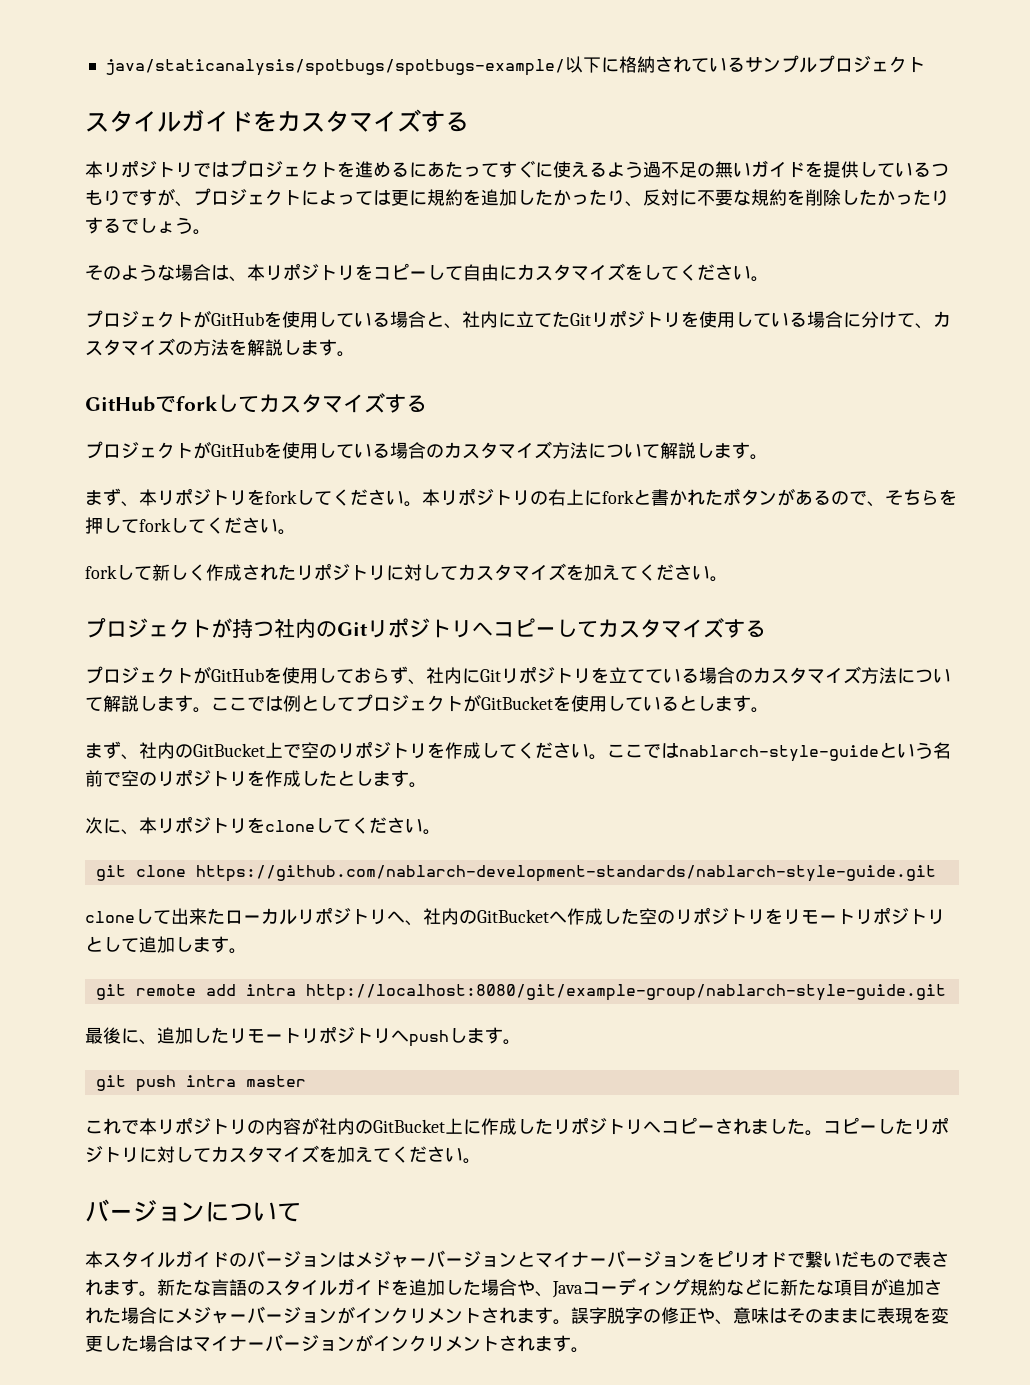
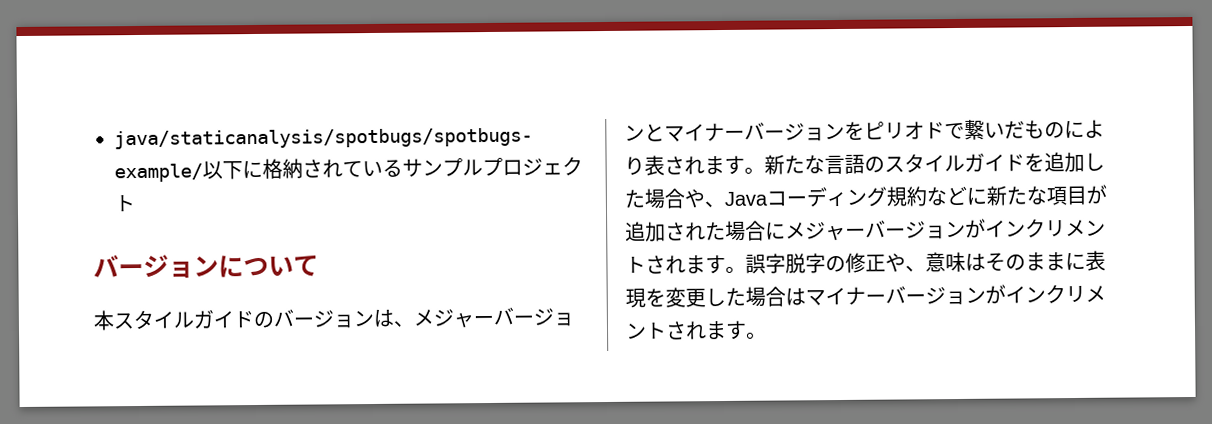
[85,109,469,132] [85,160,949,178] [85,188,949,207] [85,217,211,235] [85,263,769,282] [85,310,951,329] [85,338,355,357] [85,393,427,413] [85,441,768,460] [85,488,957,507] [85,517,296,535] [85,563,728,582] [85,618,766,638] [85,666,951,685] [85,694,769,713] [85,741,951,762] [85,769,427,788] [85,816,441,835] [95,865,936,882] [85,907,945,926] [85,936,247,954] [95,984,946,1001] [85,1026,521,1047] [95,1075,306,1092] [85,1117,949,1136] [85,1145,481,1164] // スタイルガイドをカスタマイズする // 本リポジトリではプロジェクトを進めるにあたってすぐに使えるよう過不足の無いガイドを提供しているつもりですが、プロジェクトによっては更に規約を追加したかったり、反対に不要な規約を削除したかったりするでしょう。 // そのような場合は、本リポジトリをコピーして自由にカスタマイズをしてください。 // プロジェクトがGitHubを使用している場合と、社内に立てたGitリポジトリを使用している場合に分けて、カスタマイズの方法を解説します。 // GitHubでforkしてカスタマイズする // プロジェクトがGitHubを使用している場合のカスタマイズ方法について解説します。 // まず、本リポジトリをforkしてください。本リポジトリの右上にforkと書かれたボタンがあるので、そちらを押してforkしてください。 // forkして新しく作成されたリポジトリに対してカスタマイズを加えてください。 // プロジェクトが持つ社内のGitリポジトリへコピーしてカスタマイズする // プロジェクトがGitHubを使用しておらず、社内にGitリポジトリを立てている場合のカスタマイズ方法について解説します。ここでは例としてプロジェクトがGitBucketを使用しているとします。 // まず、社内のGitBucket上で空のリポジトリを作成してください。ここではnablarch-style-guideという名前で空のリポジトリを作成したとします。 // 次に、本リポジトリをcloneしてください。 // git clone https://github.com/nablarch-development-standards/nablarch-style-guide.git // cloneして出来たローカルリポジトリへ、社内のGitBucketへ作成した空のリポジトリをリモートリポジトリとして追加します。 // git remote add intra http://localhost:8080/git/example-group/nablarch-style-guide.git // 最後に、追加したリモートリポジトリへpushします。 // git push intra master // これで本リポジトリの内容が社内のGitBucket上に作成したリポジトリへコピーされました。コピーしたリポジトリに対してカスタマイズを加えてください。 -> (135, 204) none
(355, 1259) none -> [393,320,414,327] 、
[895,1253,913,1267] で -> [1064,119,1105,139] [624,156,645,176] により

